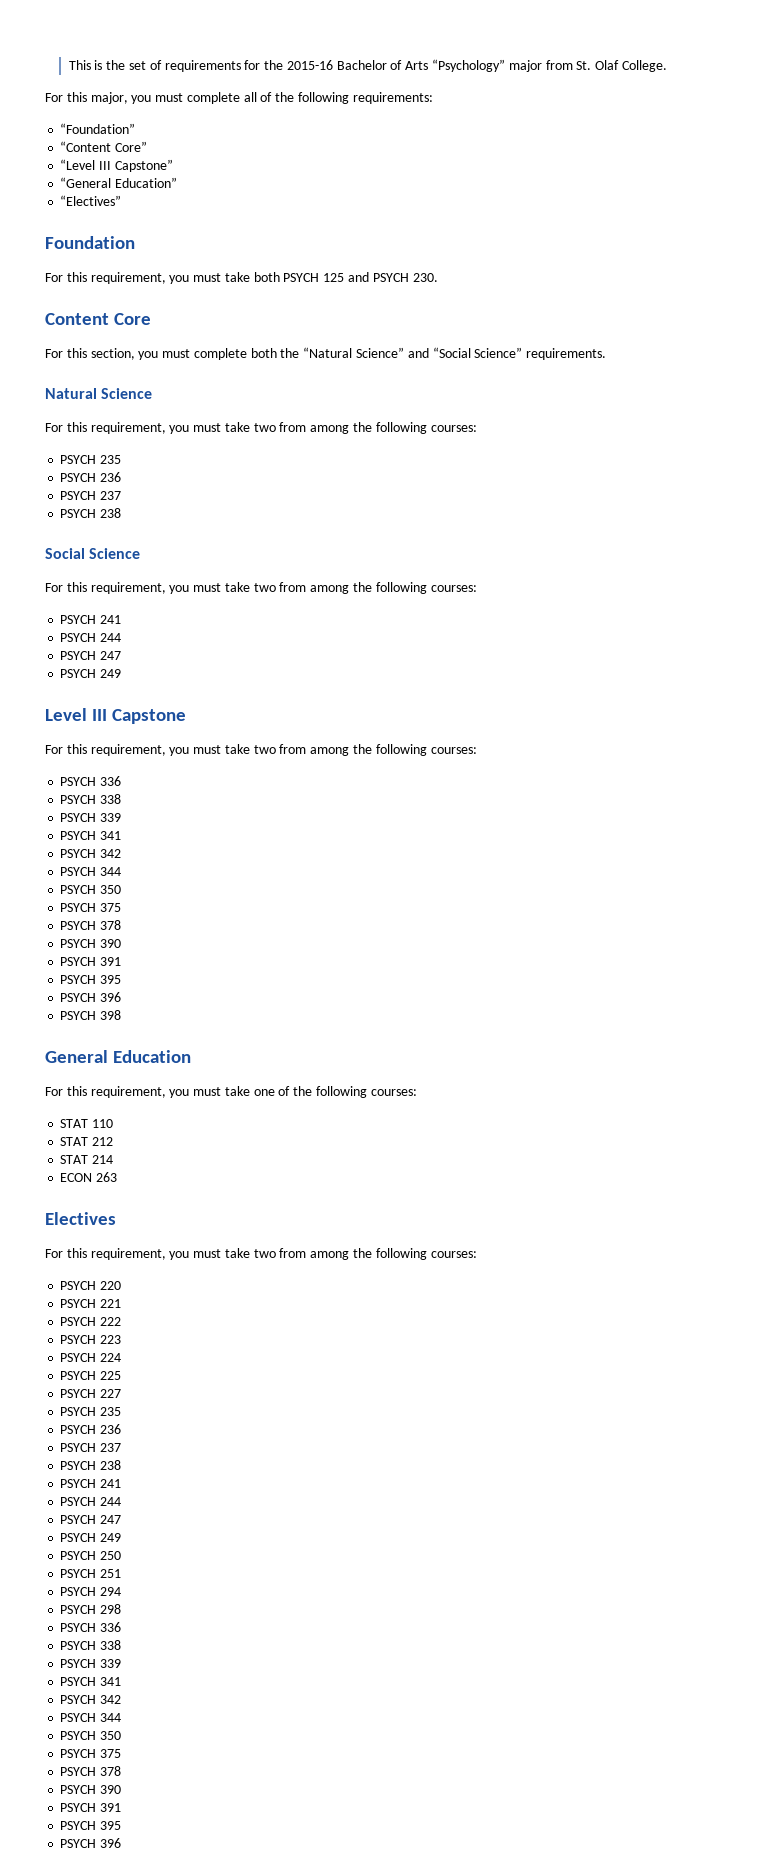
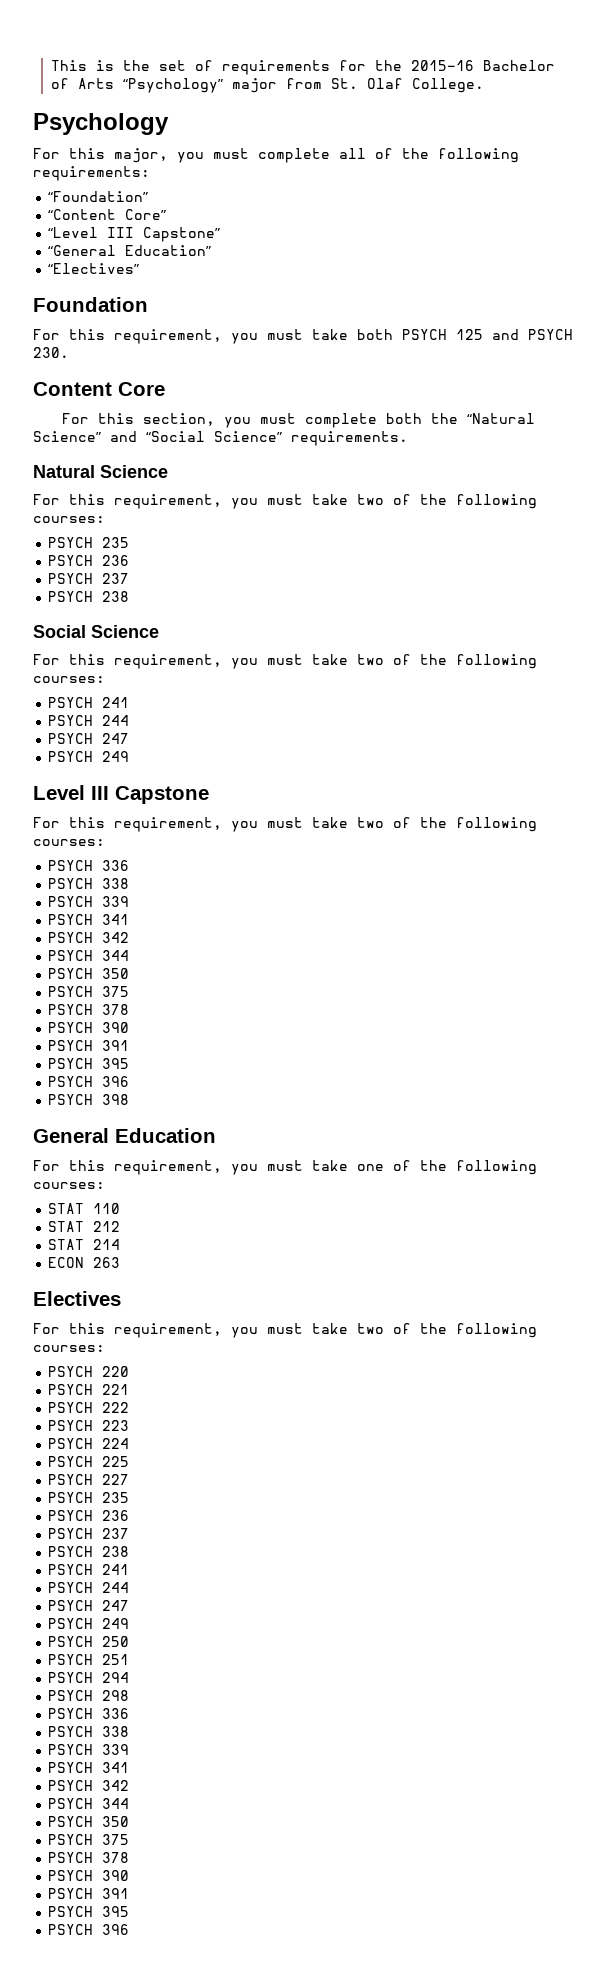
(667, 66) none -> [33,113,169,135] // Psychology
[279,422,350,434] from among -> [393,494,411,505] of
[279,582,350,594] from among -> [393,654,411,665] of
[279,744,350,756] from among -> [393,817,411,828] of
[279,1248,350,1260] from among -> [393,1323,411,1334] of

